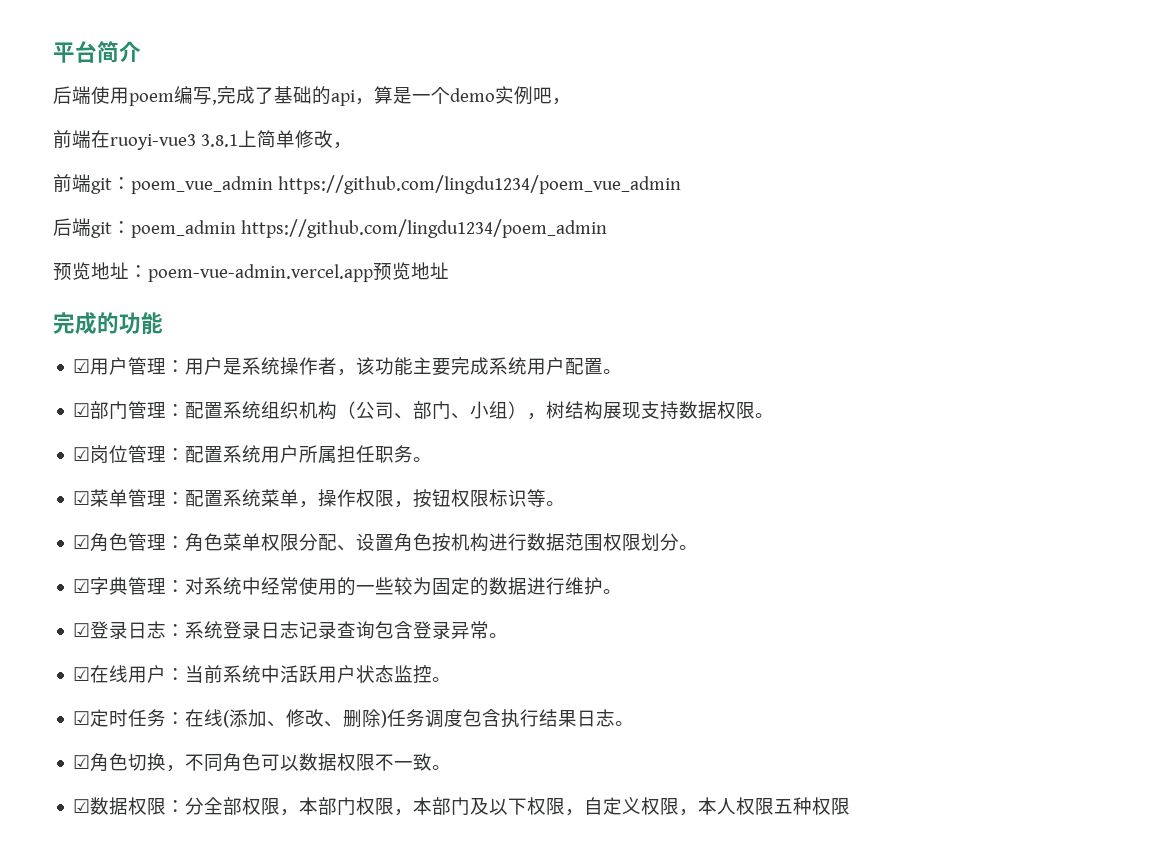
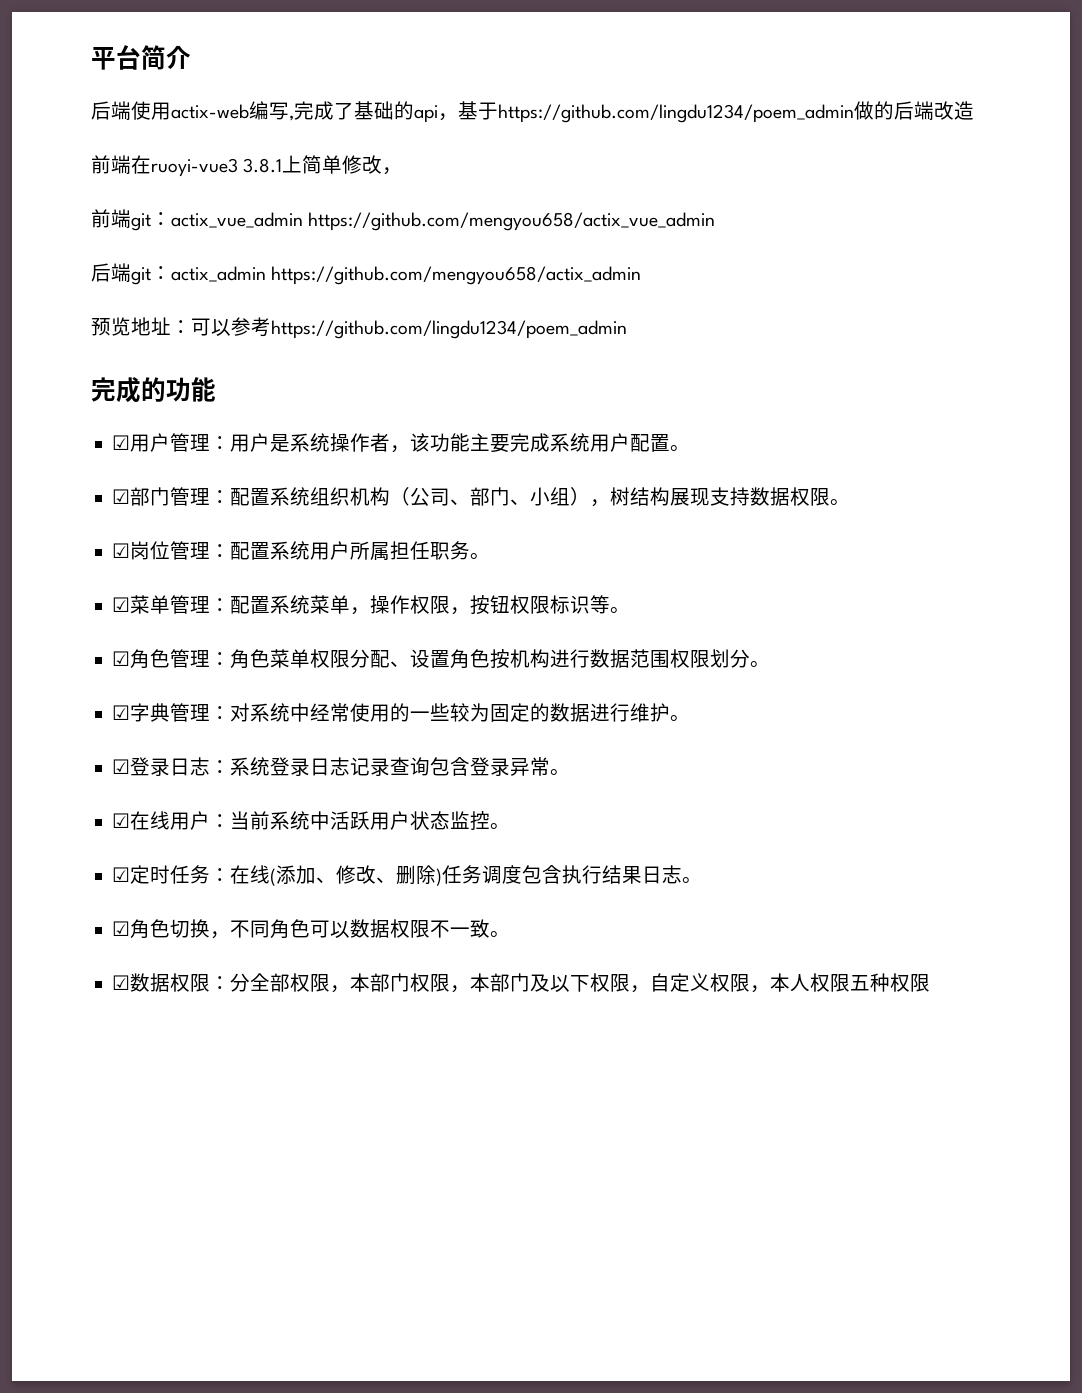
[129,93,174,106] poem -> [171,104,249,119] actix-web
[374,86,571,105] 算是一个demo实例吧， -> [458,101,974,123] 基于https://github.com/lingdu1234/poem_admin做的后端改造
[131,175,681,194] poem_vue_admin https://github.com/lingdu1234/poem_vue_admin -> [171,212,716,231] actix_vue_admin https://github.com/mengyou658/actix_vue_admin
[131,219,607,238] poem_admin https://github.com/lingdu1234/poem_admin -> [171,266,642,285] actix_admin https://github.com/mengyou658/actix_admin
[148,262,449,282] poem-vue-admin.vercel.app预览地址 -> [191,317,627,339] 可以参考https://github.com/lingdu1234/poem_admin

